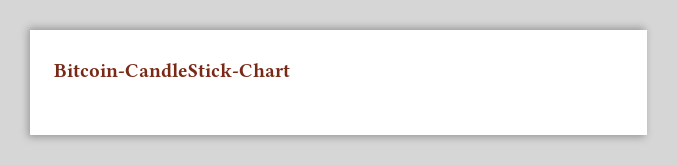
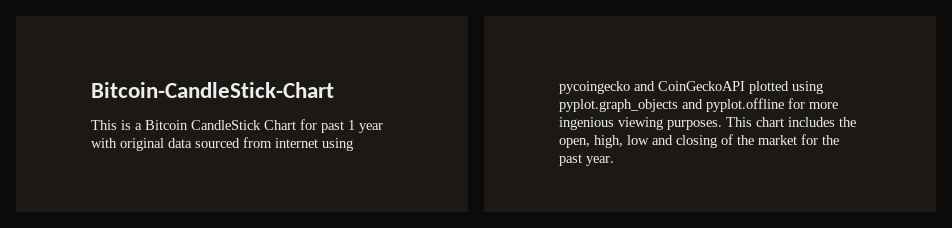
(290, 70) none -> [91,119,383,133] [91,137,353,151] [559,81,823,94] [559,98,838,112] [559,117,856,130] [559,134,839,148] [559,154,614,166] // This is a Bitcoin CandleStick Chart for past 1 year with original data sourced from internet using pycoingecko and CoinGeckoAPI plotted using pyplot.graph_objects and pyplot.offline for more ingenious viewing purposes. This chart includes the open, high, low and closing of the market for the past year.

